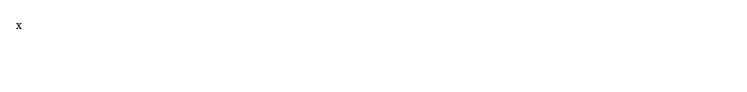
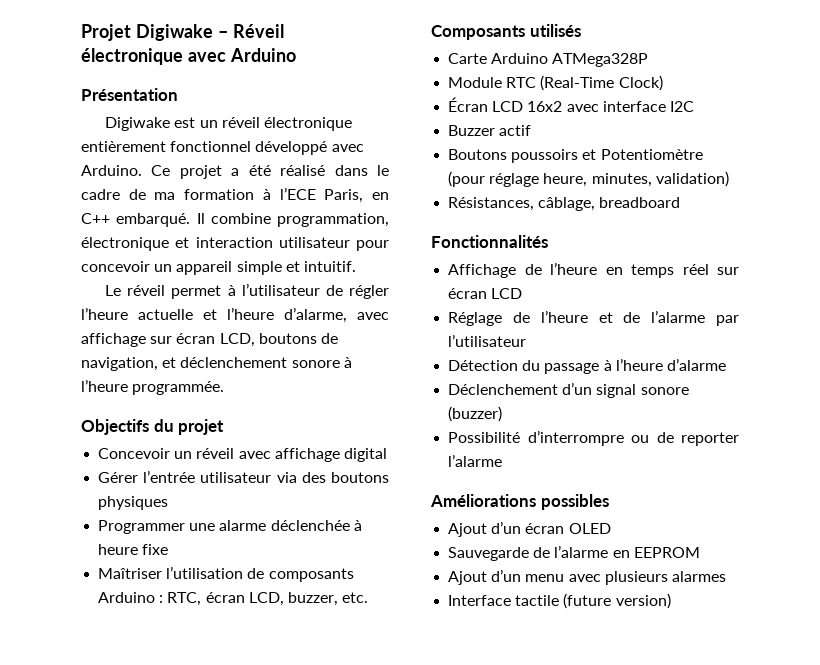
[15,23,22,29] x -> [81,24,284,41] [81,48,296,65] [81,88,178,101] [105,117,352,131] [81,141,364,155] [81,165,389,179] [81,187,389,203] [81,213,389,227] [81,237,389,251] [81,261,356,275] [105,283,389,299] [81,307,389,323] [81,333,338,347] [81,357,352,371] [81,379,225,395] [81,419,225,435] [98,448,387,462] [98,470,389,483] [98,496,169,510] [98,520,362,534] [98,544,169,555] [98,566,354,582] [98,592,369,606] [431,24,581,40] [448,53,649,67] [448,75,663,91] [448,97,694,112] [448,125,532,136] [448,149,703,163] [448,171,729,187] [448,197,681,211] [431,235,548,248] [448,262,739,278] [448,288,523,299] [448,310,739,326] [448,334,527,347] [448,358,726,374] [448,382,689,398] [448,406,503,422] [448,430,739,446] [448,454,503,467] [430,494,609,510] [448,521,611,537] [448,545,700,561] [448,569,726,585] [448,593,671,609] Projet Digiwake – Réveil électronique avec Arduino // Présentation // Digiwake est un réveil électronique entièrement fonctionnel développé avec Arduino. Ce projet a été réalisé dans le cadre de ma formation à l’ECE Paris, en C++ embarqué. Il combine programmation, électronique et interaction utilisateur pour concevoir un appareil simple et intuitif. // Le réveil permet à l’utilisateur de régler l’heure actuelle et l’heure d’alarme, avec affichage sur écran LCD, boutons de navigation, et déclenchement sonore à l’heure programmée. // Objectifs du projet // Concevoir un réveil avec affichage digital // Gérer l’entrée utilisateur via des boutons physiques // Programmer une alarme déclenchée à heure fixe // Maîtriser l’utilisation de composants Arduino : RTC, écran LCD, buzzer, etc. // Composants utilisés // Carte Arduino ATMega328P // Module RTC (Real-Time Clock) // Écran LCD 16x2 avec interface I2C // Buzzer actif // Boutons poussoirs et Potentiomètre (pour réglage heure, minutes, validation) // Résistances, câblage, breadboard // Fonctionnalités // Affichage de l’heure en temps réel sur écran LCD // Réglage de l’heure et de l’alarme par l’utilisateur // Détection du passage à l’heure d’alarme // Déclenchement d’un signal sonore (buzzer) // Possibilité d’interrompre ou de reporter l’alarme // Améliorations possibles // Ajout d’un écran OLED // Sauvegarde de l’alarme en EEPROM // Ajout d’un menu avec plusieurs alarmes // Interface tactile (future version)

